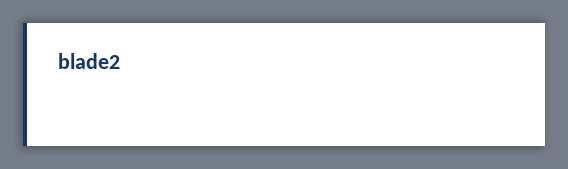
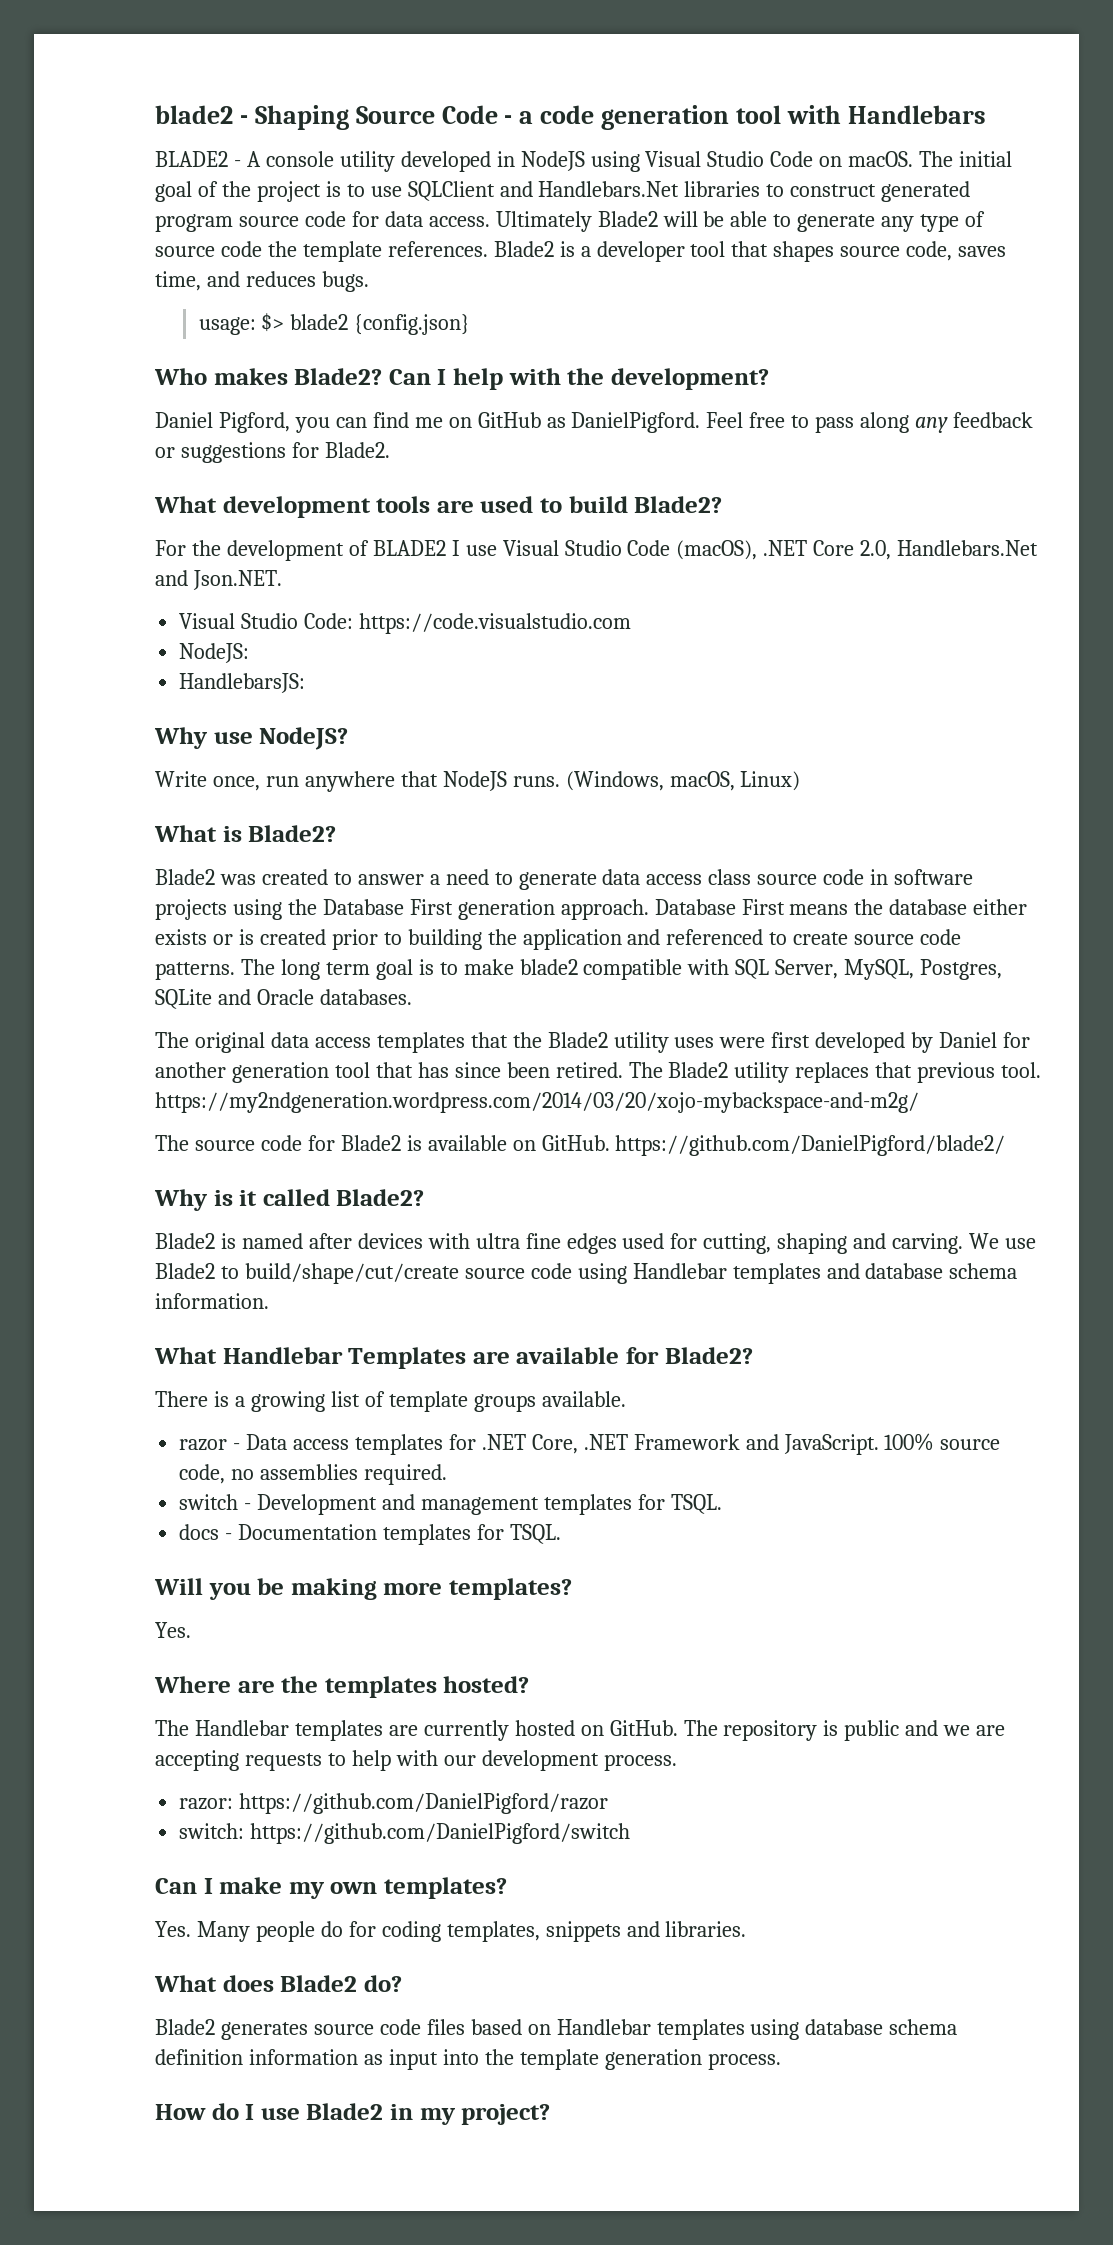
[58,53,120,69] blade2 -> [155,105,986,130] [155,151,1013,172] [155,181,971,202] [155,211,986,232] [155,241,1007,262] [155,271,369,292] [198,313,471,335] [154,368,769,390] [155,412,1034,433] [155,442,390,463] [154,496,723,518] [155,540,1039,561] [155,570,282,590] [179,613,632,634] [179,643,250,663] [179,673,306,693] [154,727,349,750] [155,771,801,792] [154,825,337,842] [155,869,974,890] [155,899,1028,920] [155,929,962,950] [155,959,1003,980] [155,989,412,1009] [155,1032,1031,1053] [155,1062,1042,1083] [155,1092,919,1113] [155,1135,1006,1156] [154,1189,425,1211] [155,1233,1037,1254] [155,1263,1018,1284] [155,1293,269,1309] [154,1347,753,1369] [155,1391,626,1412] [179,1433,1001,1455] [179,1464,448,1485] [179,1494,722,1515] [179,1524,561,1545] [154,1578,573,1600] [155,1622,191,1638] [154,1676,530,1698] [155,1720,1006,1741] [155,1750,677,1771] [179,1793,609,1814] [179,1823,631,1844] [155,1877,508,1899] [155,1921,747,1942] [154,1975,402,1992] [155,2019,958,2040] [155,2049,781,2070] [155,2103,551,2125] blade2 - Shaping Source Code - a code generation tool with Handlebars // BLADE2 - A console utility developed in NodeJS using Visual Studio Code on macOS. The initial goal of the project is to use SQLClient and Handlebars.Net libraries to construct generated program source code for data access. Ultimately Blade2 will be able to generate any type of source code the template references. Blade2 is a developer tool that shapes source code, saves time, and reduces bugs. // usage: $> blade2 {config.json} // Who makes Blade2? Can I help with the development? // Daniel Pigford, you can find me on GitHub as DanielPigford. Feel free to pass along any feedback or suggestions for Blade2. // What development tools are used to build Blade2? // For the development of BLADE2 I use Visual Studio Code (macOS), .NET Core 2.0, Handlebars.Net and Json.NET. // Visual Studio Code: https://code.visualstudio.com // NodeJS: // HandlebarsJS: // Why use NodeJS? // Write once, run anywhere that NodeJS runs. (Windows, macOS, Linux) // What is Blade2? // Blade2 was created to answer a need to generate data access class source code in software projects using the Database First generation approach. Database First means the database either exists or is created prior to building the application and referenced to create source code patterns. The long term goal is to make blade2 compatible with SQL Server, MySQL, Postgres, SQLite and Oracle databases. // The original data access templates that the Blade2 utility uses were first developed by Daniel for another generation tool that has since been retired. The Blade2 utility replaces that previous tool. https://my2ndgeneration.wordpress.com/2014/03/20/xojo-mybackspace-and-m2g/ // The source code for Blade2 is available on GitHub. https://github.com/DanielPigford/blade2/ // Why is it called Blade2? // Blade2 is named after devices with ultra fine edges used for cutting, shaping and carving. We use Blade2 to build/shape/cut/create source code using Handlebar templates and database schema information. // What Handlebar Templates are available for Blade2? // There is a growing list of template groups available. // razor - Data access templates for .NET Core, .NET Framework and JavaScript. 100% source code, no assemblies required. // switch - Development and management templates for TSQL. // docs - Documentation templates for TSQL. // Will you be making more templates? // Yes. // Where are the templates hosted? // The Handlebar templates are currently hosted on GitHub. The repository is public and we are accepting requests to help with our development process. // razor: https://github.com/DanielPigford/razor // switch: https://github.com/DanielPigford/switch // Can I make my own templates? // Yes. Many people do for coding templates, snippets and libraries. // What does Blade2 do? // Blade2 generates source code files based on Handlebar templates using database schema definition information as input into the template generation process. // How do I use Blade2 in my project?

